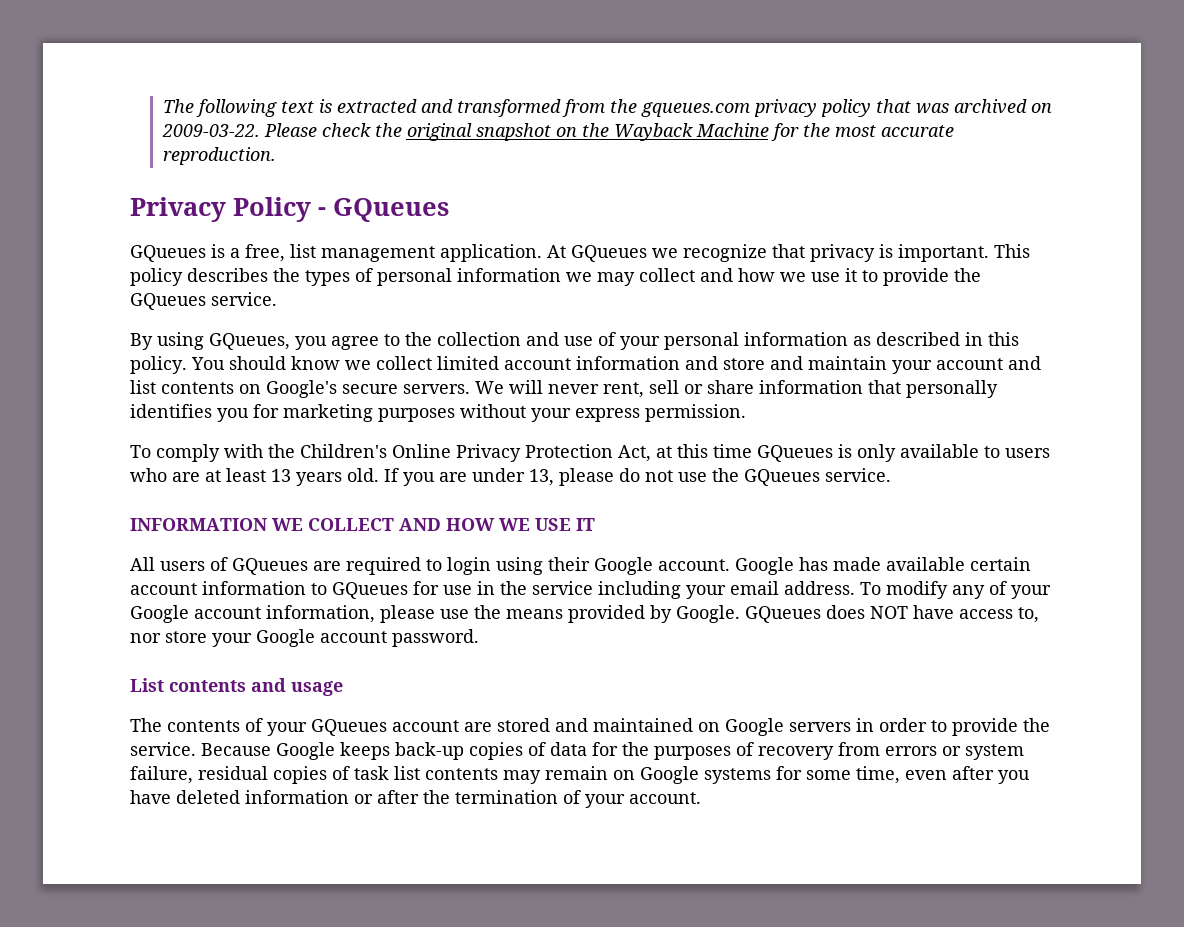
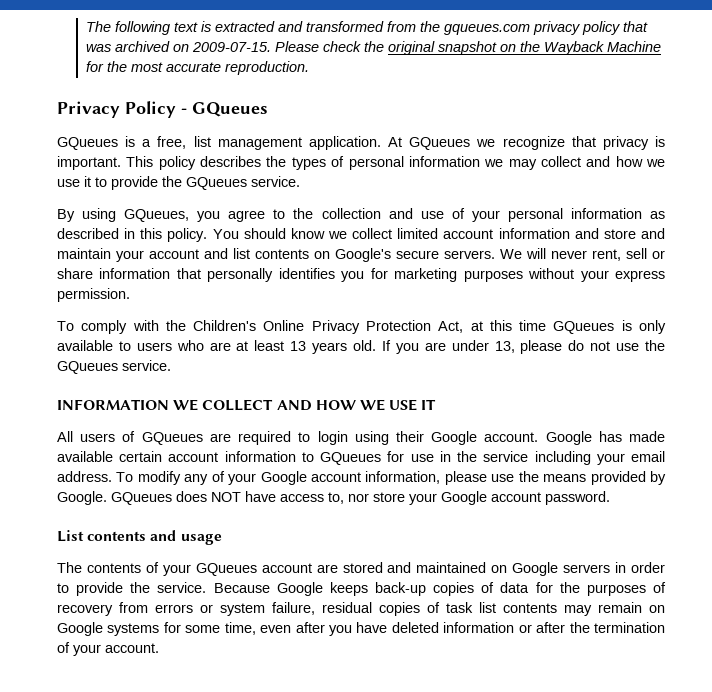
[161,124,260,137] 2009-03-22. -> [191,42,271,52] 2009-07-15.

